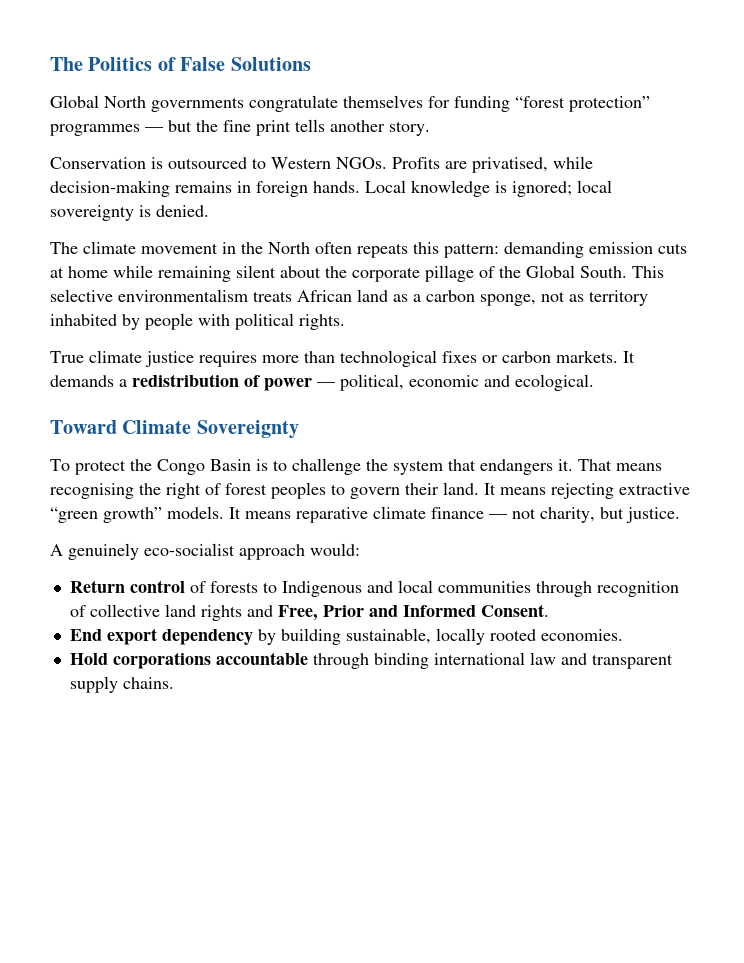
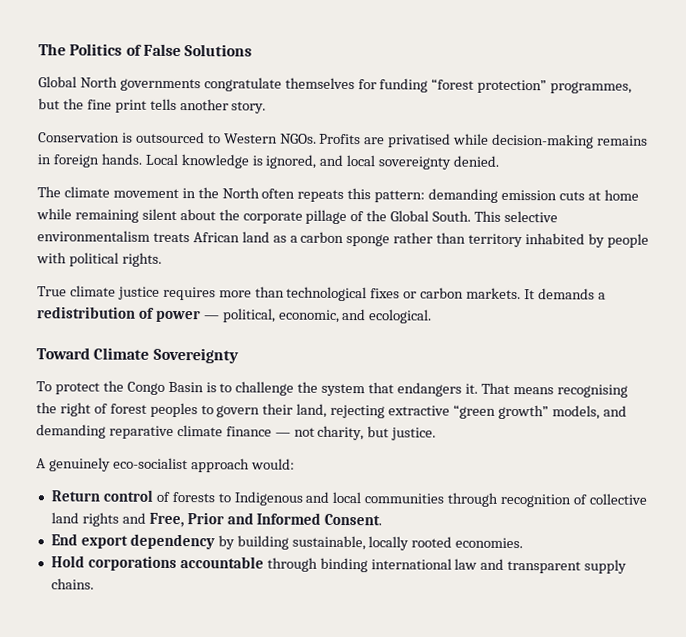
[50,124,163,136] programmes — -> [550,81,633,94] programmes,
[472,157,548,173] privatised, -> [388,133,452,148] privatised
[512,181,572,197] ignored; -> [265,154,344,169] ignored, and
[139,205,151,217] is -> (452, 163) none
[480,291,584,306] sponge, not as -> [346,232,467,247] sponge rather than
[409,375,479,387] economic -> [277,309,340,323] economic,
[443,482,546,495] land. It means -> [296,403,328,418] land,
[167,506,291,519] models. It means -> [551,405,627,420] [36,424,106,439] models, and demanding

